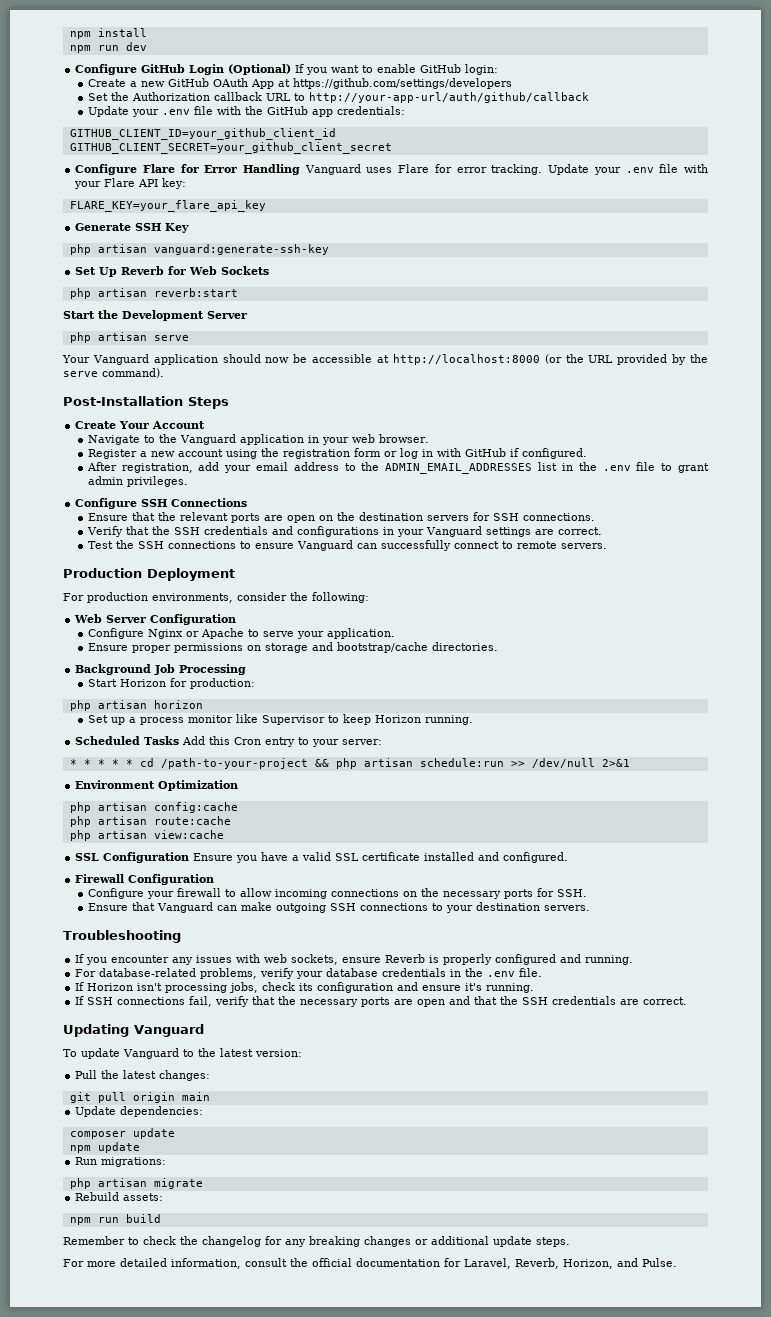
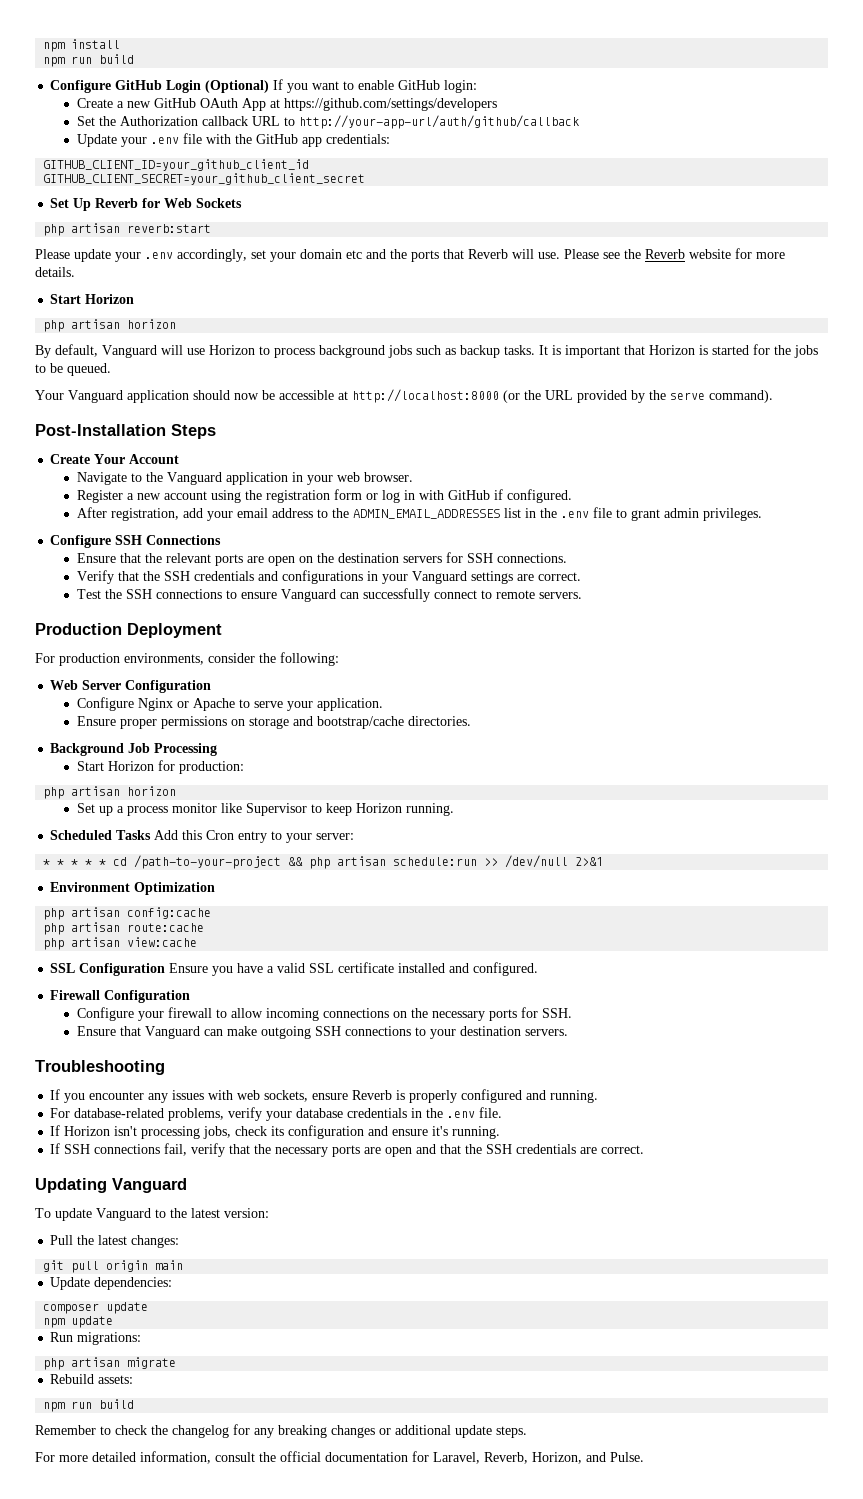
[125,42,147,51] dev -> [99,54,135,64] build
[75,164,709,175] [74,178,187,189] [69,200,266,212] [75,223,190,233] [69,244,329,255] // Configure Flare for Error Handling Vanguard uses Flare for error tracking. Update your .env file with your Flare API key: // FLARE_KEY=your_flare_api_key // Generate SSH Key // php artisan vanguard:generate-ssh-key -> (366, 179) none
[63,310,247,321] [69,332,189,343] Start the Development Server // php artisan serve -> [35,248,785,262] [35,267,75,277] [50,294,135,304] [43,319,177,332] [35,344,818,358] [35,363,111,376] Please update your .env accordingly, set your domain etc and the ports that Reverb will use. Please see the Reverb website for more details. // Start Horizon // php artisan horizon // By default, Vanguard will use Horizon to process background jobs such as backup tasks. It is important that Horizon is started for the jobs to be queued.

